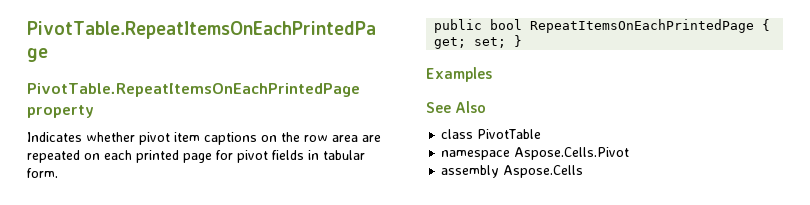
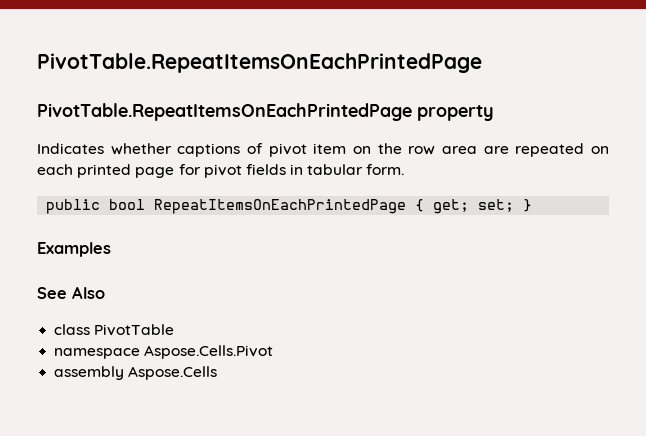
(135, 137) none -> [177,143,263,157] captions of
[204,132,257,145] captions -> (347, 148) none

